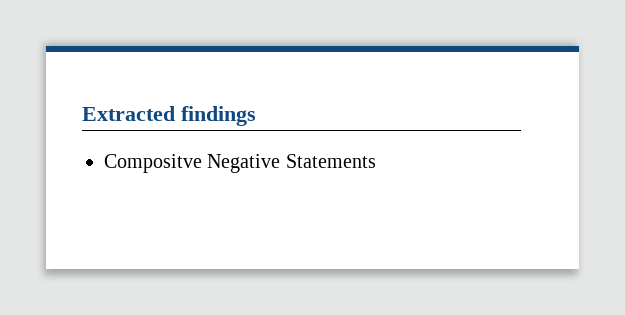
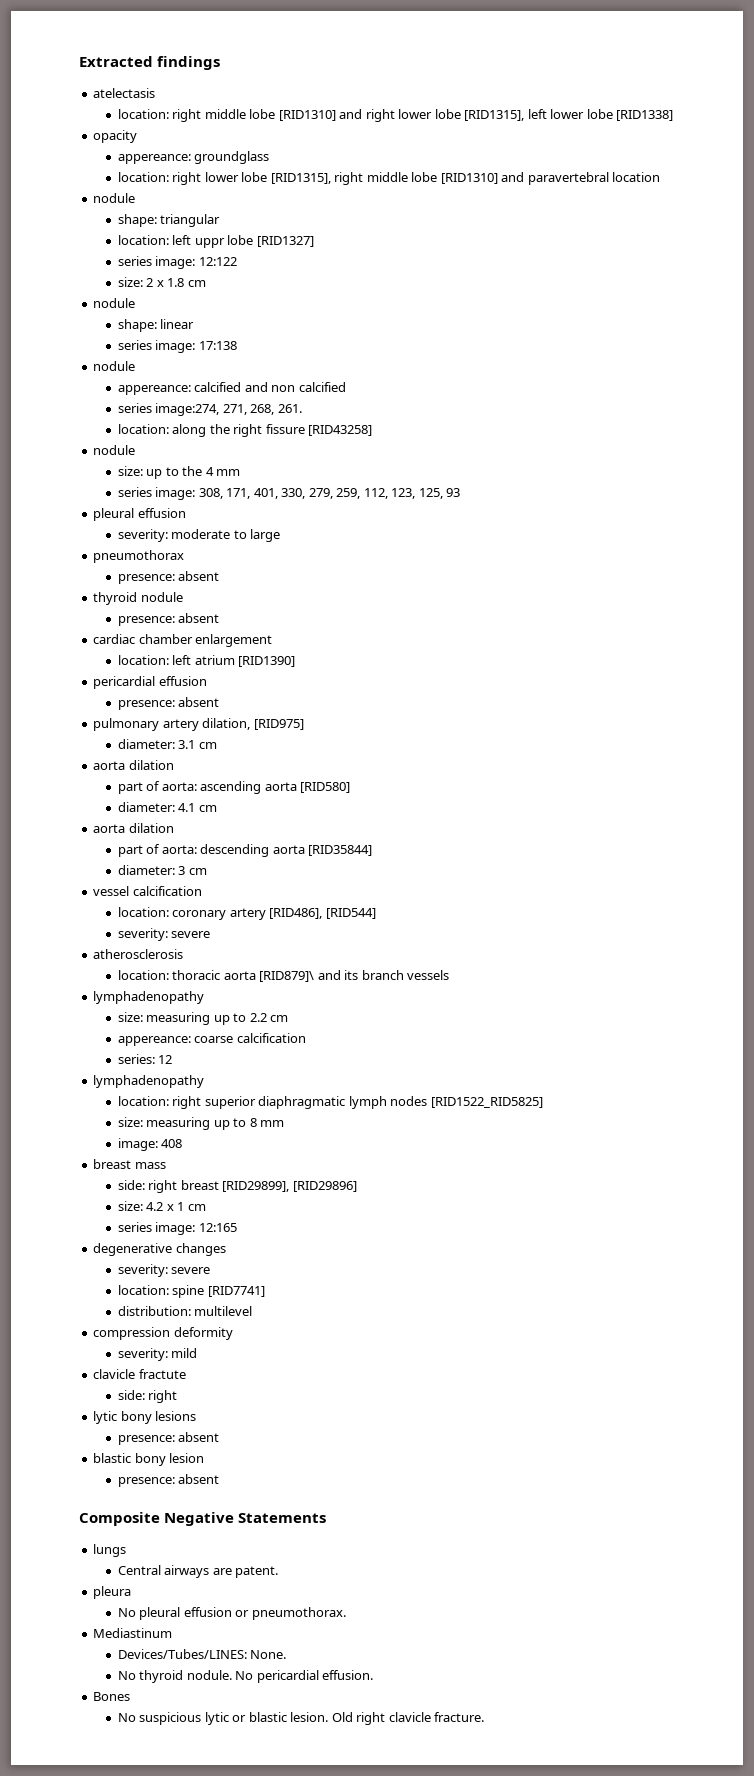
[104,154,376,173] Compositve Negative Statements -> [93,88,156,98] [117,109,674,122] [93,130,138,143] [117,151,270,164] [117,172,661,185] [93,193,136,203] [117,214,221,227] [117,235,314,248] [117,256,237,269] [117,277,206,287] [93,298,136,308] [117,319,195,332] [117,340,237,353] [93,361,136,371] [117,382,346,395] [117,403,302,416] [117,424,373,437] [93,445,136,455] [117,466,241,479] [117,487,461,500] [93,508,186,521] [117,529,281,542] [93,550,185,563] [117,571,220,584] [93,592,183,605] [117,613,220,626] [93,634,273,647] [117,655,296,667] [93,676,207,689] [117,697,220,710] [93,718,304,731] [117,739,217,749] [93,760,174,770] [117,781,351,794] [117,802,217,812] [93,823,174,833] [117,844,373,857] [117,865,207,875] [93,886,202,896] [117,907,376,920] [117,928,211,941] [93,949,184,959] [117,970,450,982] [93,991,205,1004] [117,1012,289,1025] [117,1033,306,1046] [117,1054,173,1064] [93,1075,205,1088] [117,1096,543,1109] [117,1117,285,1130] [117,1138,183,1151] [93,1159,166,1169] [117,1180,357,1193] [117,1201,206,1211] [117,1222,237,1235] [93,1243,226,1256] [117,1264,211,1277] [117,1285,265,1298] [117,1306,253,1316] [93,1327,233,1340] [117,1348,198,1361] [93,1369,186,1379] [117,1390,178,1403] [93,1411,197,1424] [117,1432,220,1445] [93,1453,205,1466] [117,1474,220,1487] [79,1512,327,1526] [93,1544,127,1557] [117,1565,279,1578] [93,1586,132,1599] [117,1607,346,1620] [93,1628,173,1638] [117,1649,287,1659] [117,1670,374,1683] [93,1692,131,1701] [117,1712,485,1725] atelectasis // location: right middle lobe [RID1310] and right lower lobe [RID1315], left lower lobe [RID1338] // opacity // appereance: groundglass // location: right lower lobe [RID1315], right middle lobe [RID1310] and paravertebral location // nodule // shape: triangular // location: left uppr lobe [RID1327] // series image: 12:122 // size: 2 x 1.8 cm // nodule // shape: linear // series image: 17:138 // nodule // appereance: calcified and non calcified // series image:274, 271, 268, 261. // location: along the right fissure [RID43258] // nodule // size: up to the 4 mm // series image: 308, 171, 401, 330, 279, 259, 112, 123, 125, 93 // pleural effusion // severity: moderate to large // pneumothorax // presence: absent // thyroid nodule // presence: absent // cardiac chamber enlargement // location: left atrium [RID1390] // pericardial effusion // presence: absent // pulmonary artery dilation, [RID975] // diameter: 3.1 cm // aorta dilation // part of aorta: ascending aorta [RID580] // diameter: 4.1 cm // aorta dilation // part of aorta: descending aorta [RID35844] // diameter: 3 cm // vessel calcification // location: coronary artery [RID486], [RID544] // severity: severe // atherosclerosis // location: thoracic aorta [RID879]\ and its branch vessels // lymphadenopathy // size: measuring up to 2.2 cm // appereance: coarse calcification // series: 12 // lymphadenopathy // location: right superior diaphragmatic lymph nodes [RID1522_RID5825] // size: measuring up to 8 mm // image: 408 // breast mass // side: right breast [RID29899], [RID29896] // size: 4.2 x 1 cm // series image: 12:165 // degenerative changes // severity: severe // location: spine [RID7741] // distribution: multilevel // compression deformity // severity: mild // clavicle fractute // side: right // lytic bony lesions // presence: absent // blastic bony lesion // presence: absent // Composite Negative Statements // lungs // Central airways are patent. // pleura // No pleural effusion or pneumothorax. // Mediastinum // Devices/Tubes/LINES: None. // No thyroid nodule. No pericardial effusion. // Bones // No suspicious lytic or blastic lesion. Old right clavicle fracture.

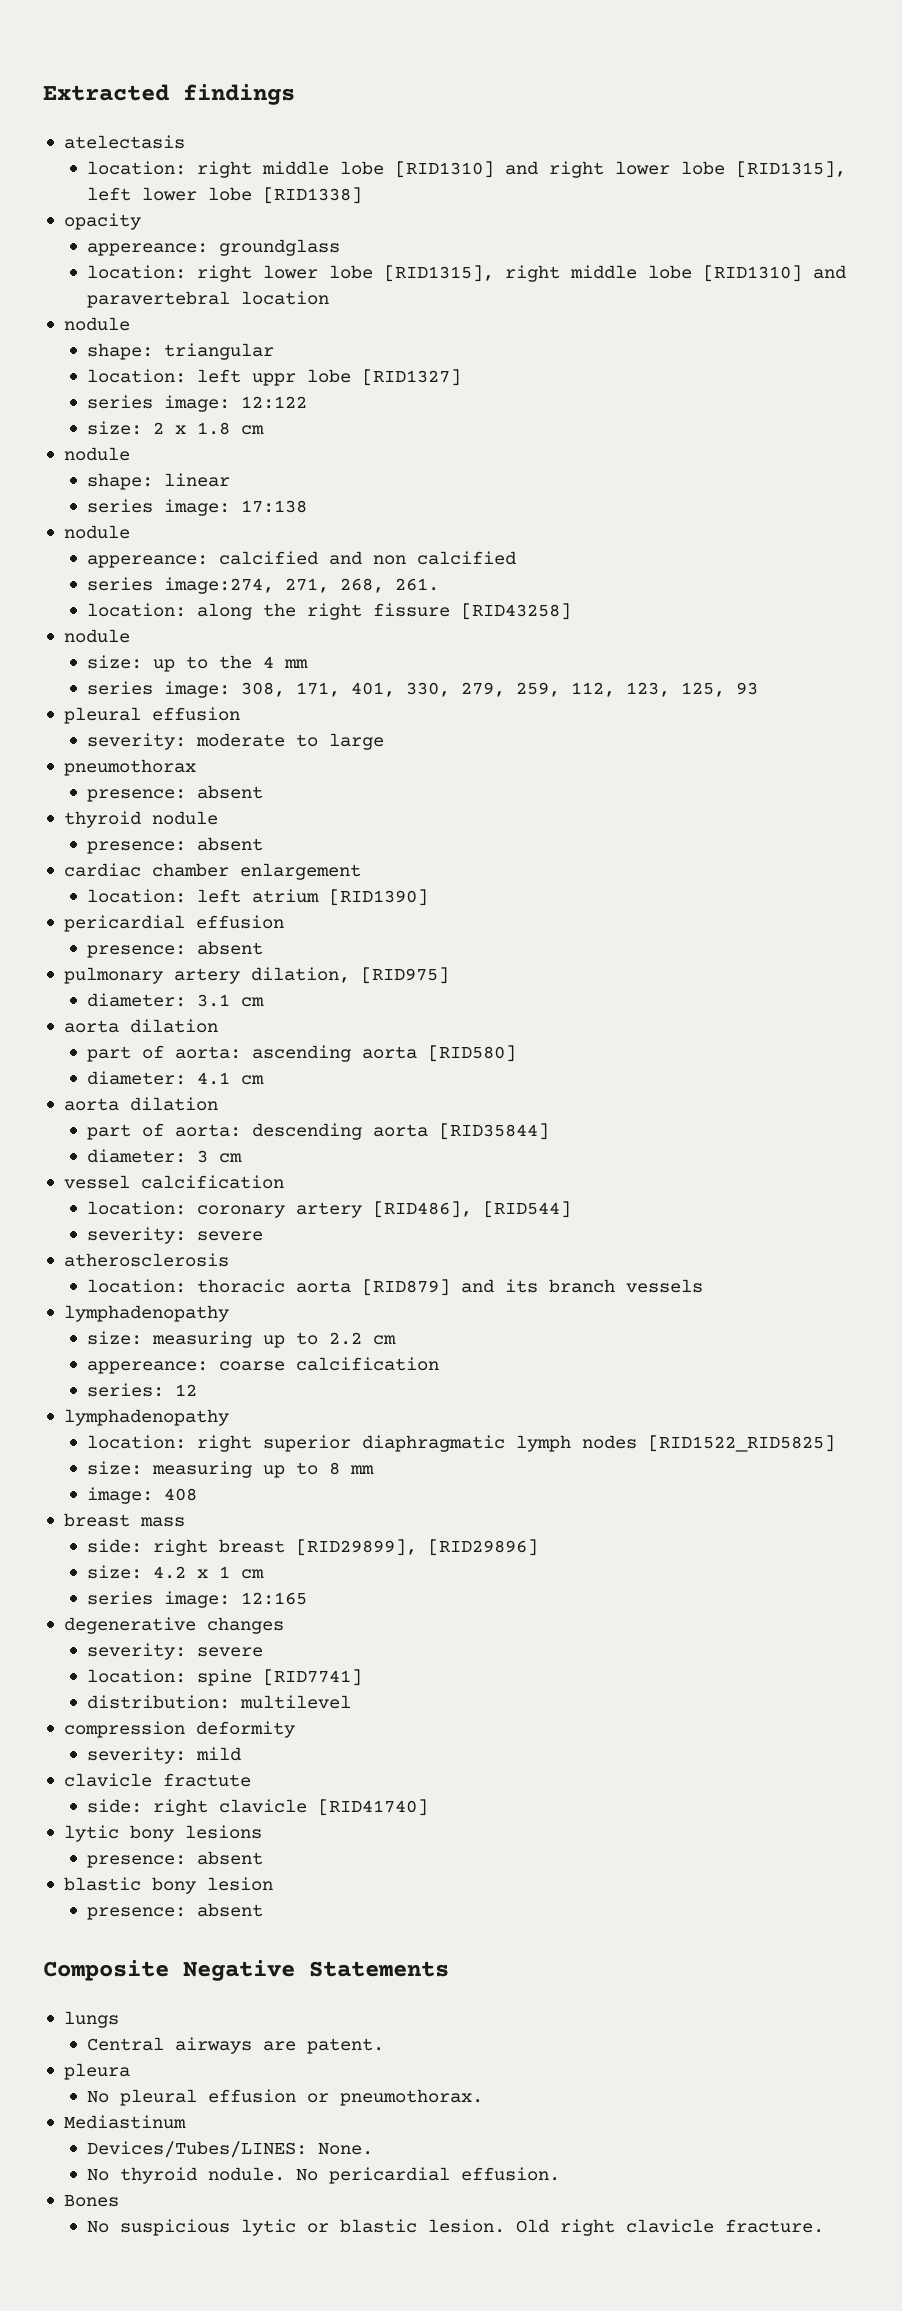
[259,971,315,982] [RID879]\ -> [361,1279,450,1296] [RID879]
(178, 1396) none -> [218,1799,428,1816] clavicle [RID41740]

